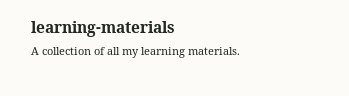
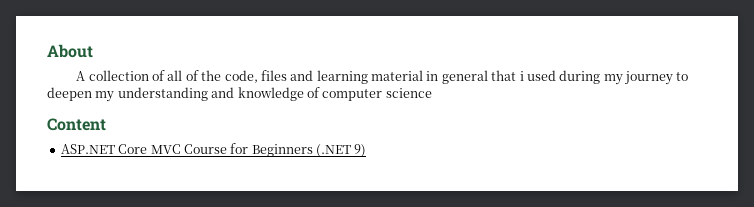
[31,21,175,37] learning-materials -> [47,44,93,58] About
[122,47,240,58] my learning materials. -> [185,70,689,85] [47,87,432,102] [47,118,106,131] [60,143,367,157] of the code, files and learning material in general that i used during my journey to deepen my understanding and knowledge of computer science // Content // ASP.NET Core MVC Course for Beginners (.NET 9)

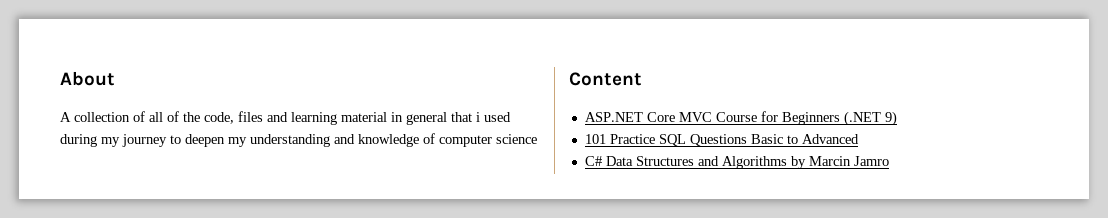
(367, 150) none -> [584,134,859,146] [584,156,889,169] // 101 Practice SQL Questions Basic to Advanced // C# Data Structures and Algorithms by Marcin Jamro

